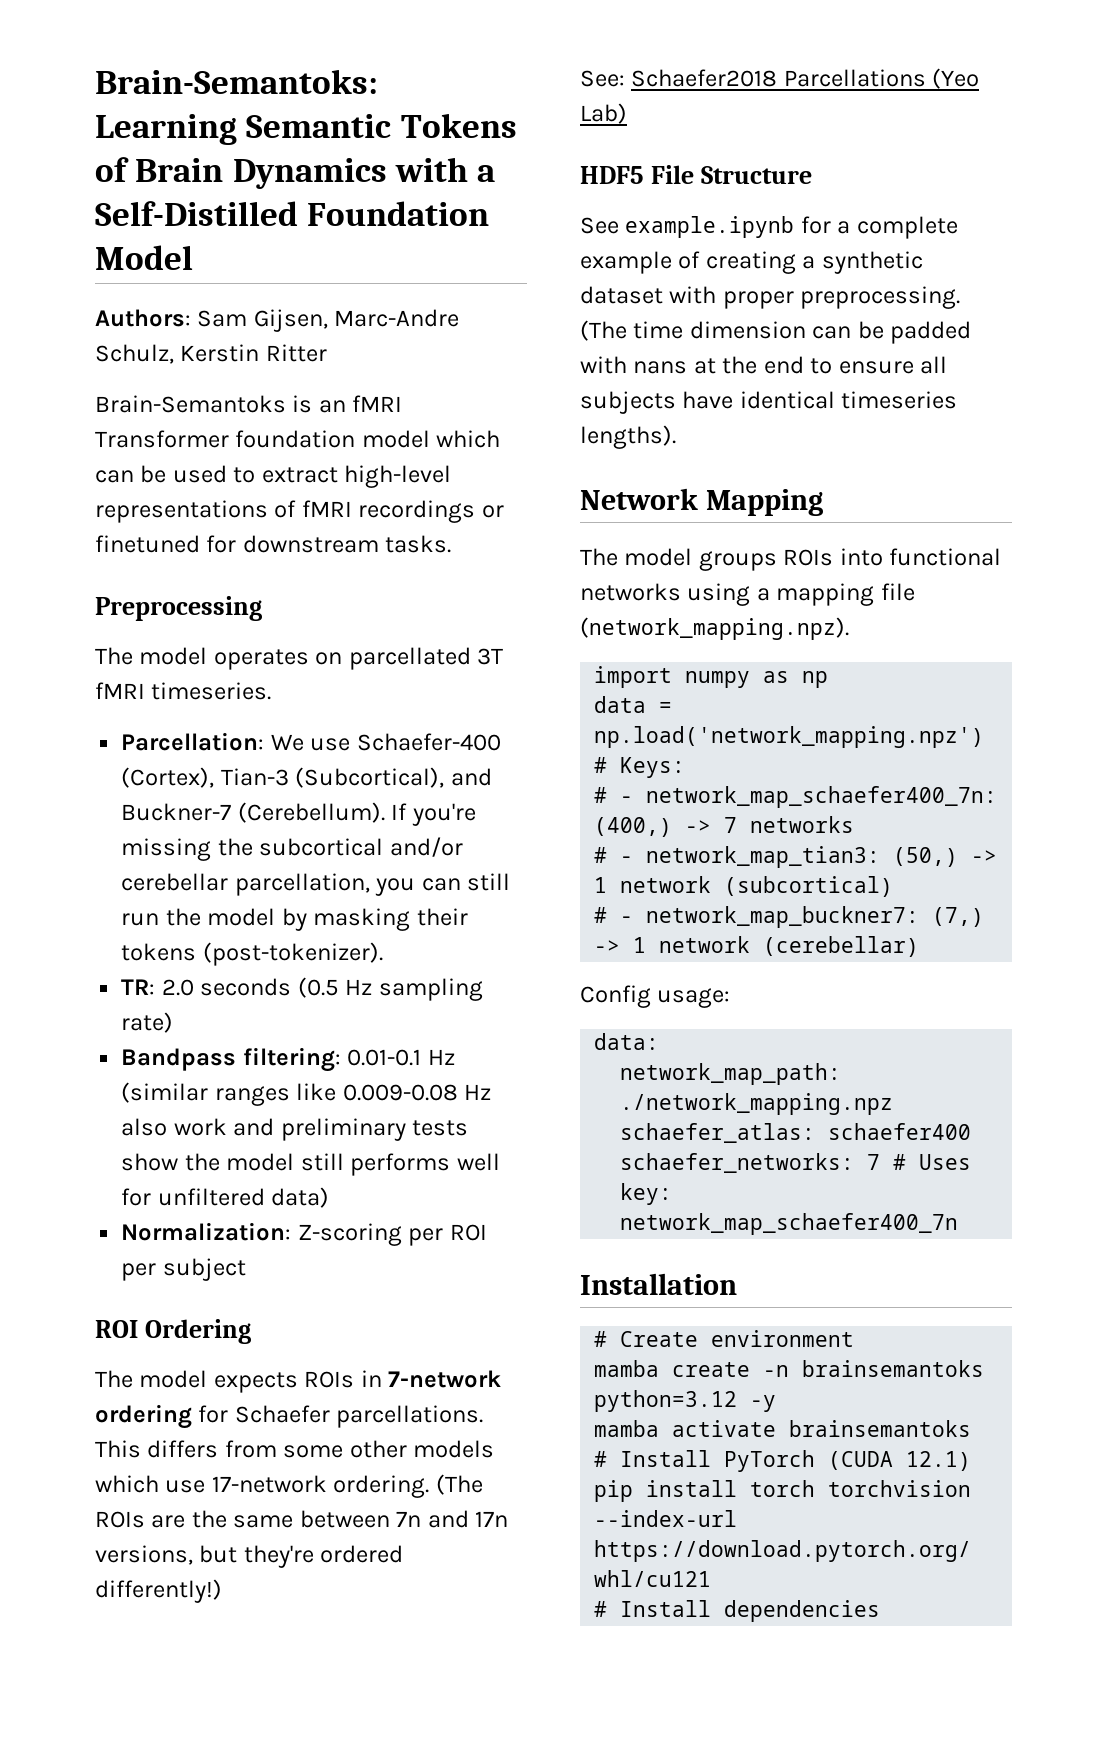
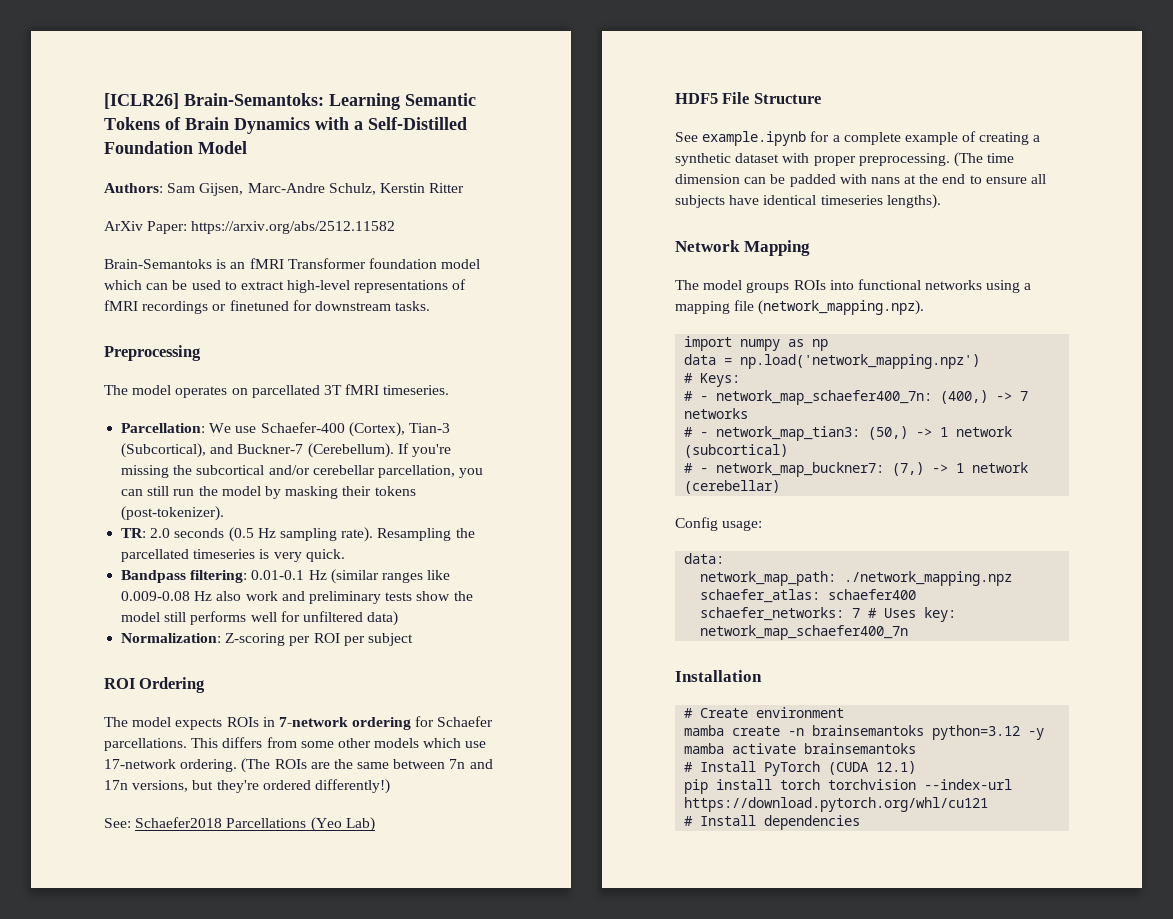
(95, 81) none -> [104,93,179,109] [ICLR26]
(327, 353) none -> [104,221,396,234] // ArXiv Paper: https://arxiv.org/abs/2512.11582
[121,1012,174,1033] rate) -> [341,527,475,542] [121,549,345,562] rate). Resampling the parcellated timeseries is very quick.

